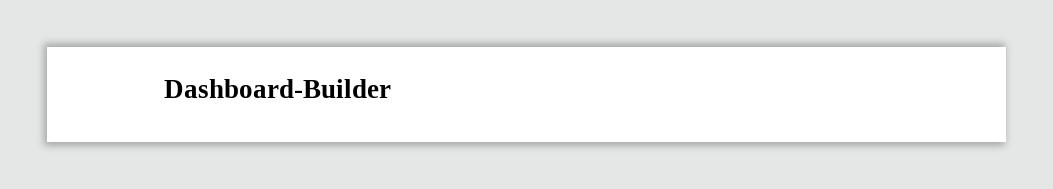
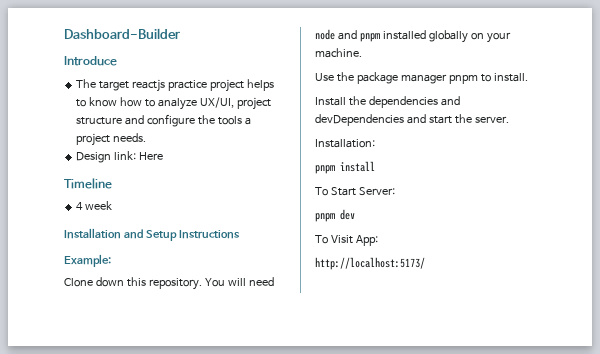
(391, 88) none -> [64,56,117,66] [76,79,274,92] [76,97,271,110] [76,114,251,127] [76,133,147,146] [76,151,164,163] [64,178,112,189] [76,201,113,210] [64,228,240,241] [64,254,111,267] [64,277,274,290] [315,29,511,43] [315,48,362,58] [315,72,528,84] [315,96,460,108] [315,114,509,126] [315,139,375,148] [315,161,375,174] [315,187,395,196] [315,209,355,222] [315,235,378,246] [315,257,425,270] // Introduce // The target reactjs practice project helps to know how to analyze UX/UI, project structure and configure the tools a project needs. // Design link: Here // Timeline // 4 week // Installation and Setup Instructions // Example: // Clone down this repository. You will need node and pnpm installed globally on your machine. // Use the package manager pnpm to install. // Install the dependencies and devDependencies and start the server. // Installation: // pnpm install // To Start Server: // pnpm dev // To Visit App: // http://localhost:5173/

